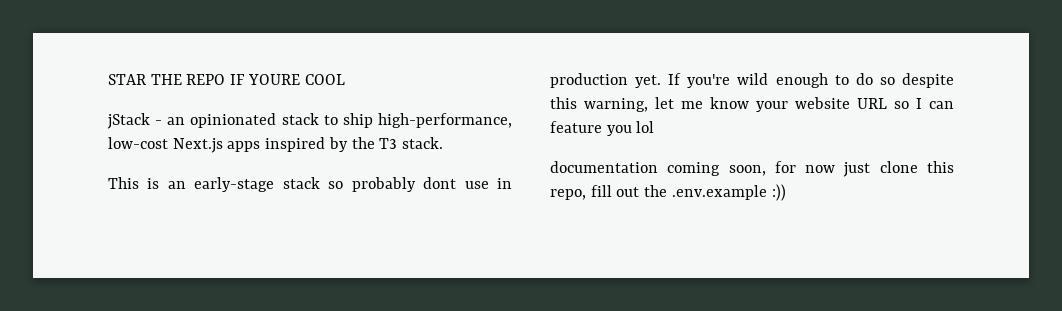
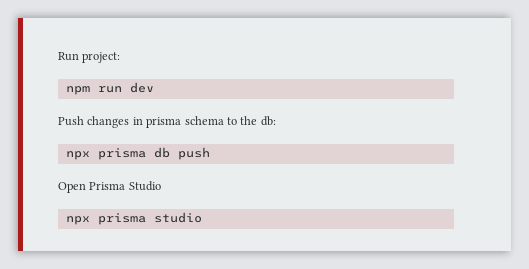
[108,74,345,85] [107,113,512,129] [108,137,444,153] [108,177,512,192] [550,73,954,88] [550,97,954,112] [550,121,655,136] [550,161,954,177] [550,184,786,201] STAR THE REPO IF YOURE COOL // jStack - an opinionated stack to ship high-performance, low-cost Next.js apps inspired by the T3 stack. // This is an early-stage stack so probably dont use in production yet. If you're wild enough to do so despite this warning, let me know your website URL so I can feature you lol // documentation coming soon, for now just clone this repo, fill out the .env.example :)) -> [58,52,121,63] [65,82,154,95] [58,116,276,128] [65,147,210,160] [58,181,161,193] [65,212,202,225] Run project: // npm run dev // Push changes in prisma schema to the db: // npx prisma db push // Open Prisma Studio // npx prisma studio

